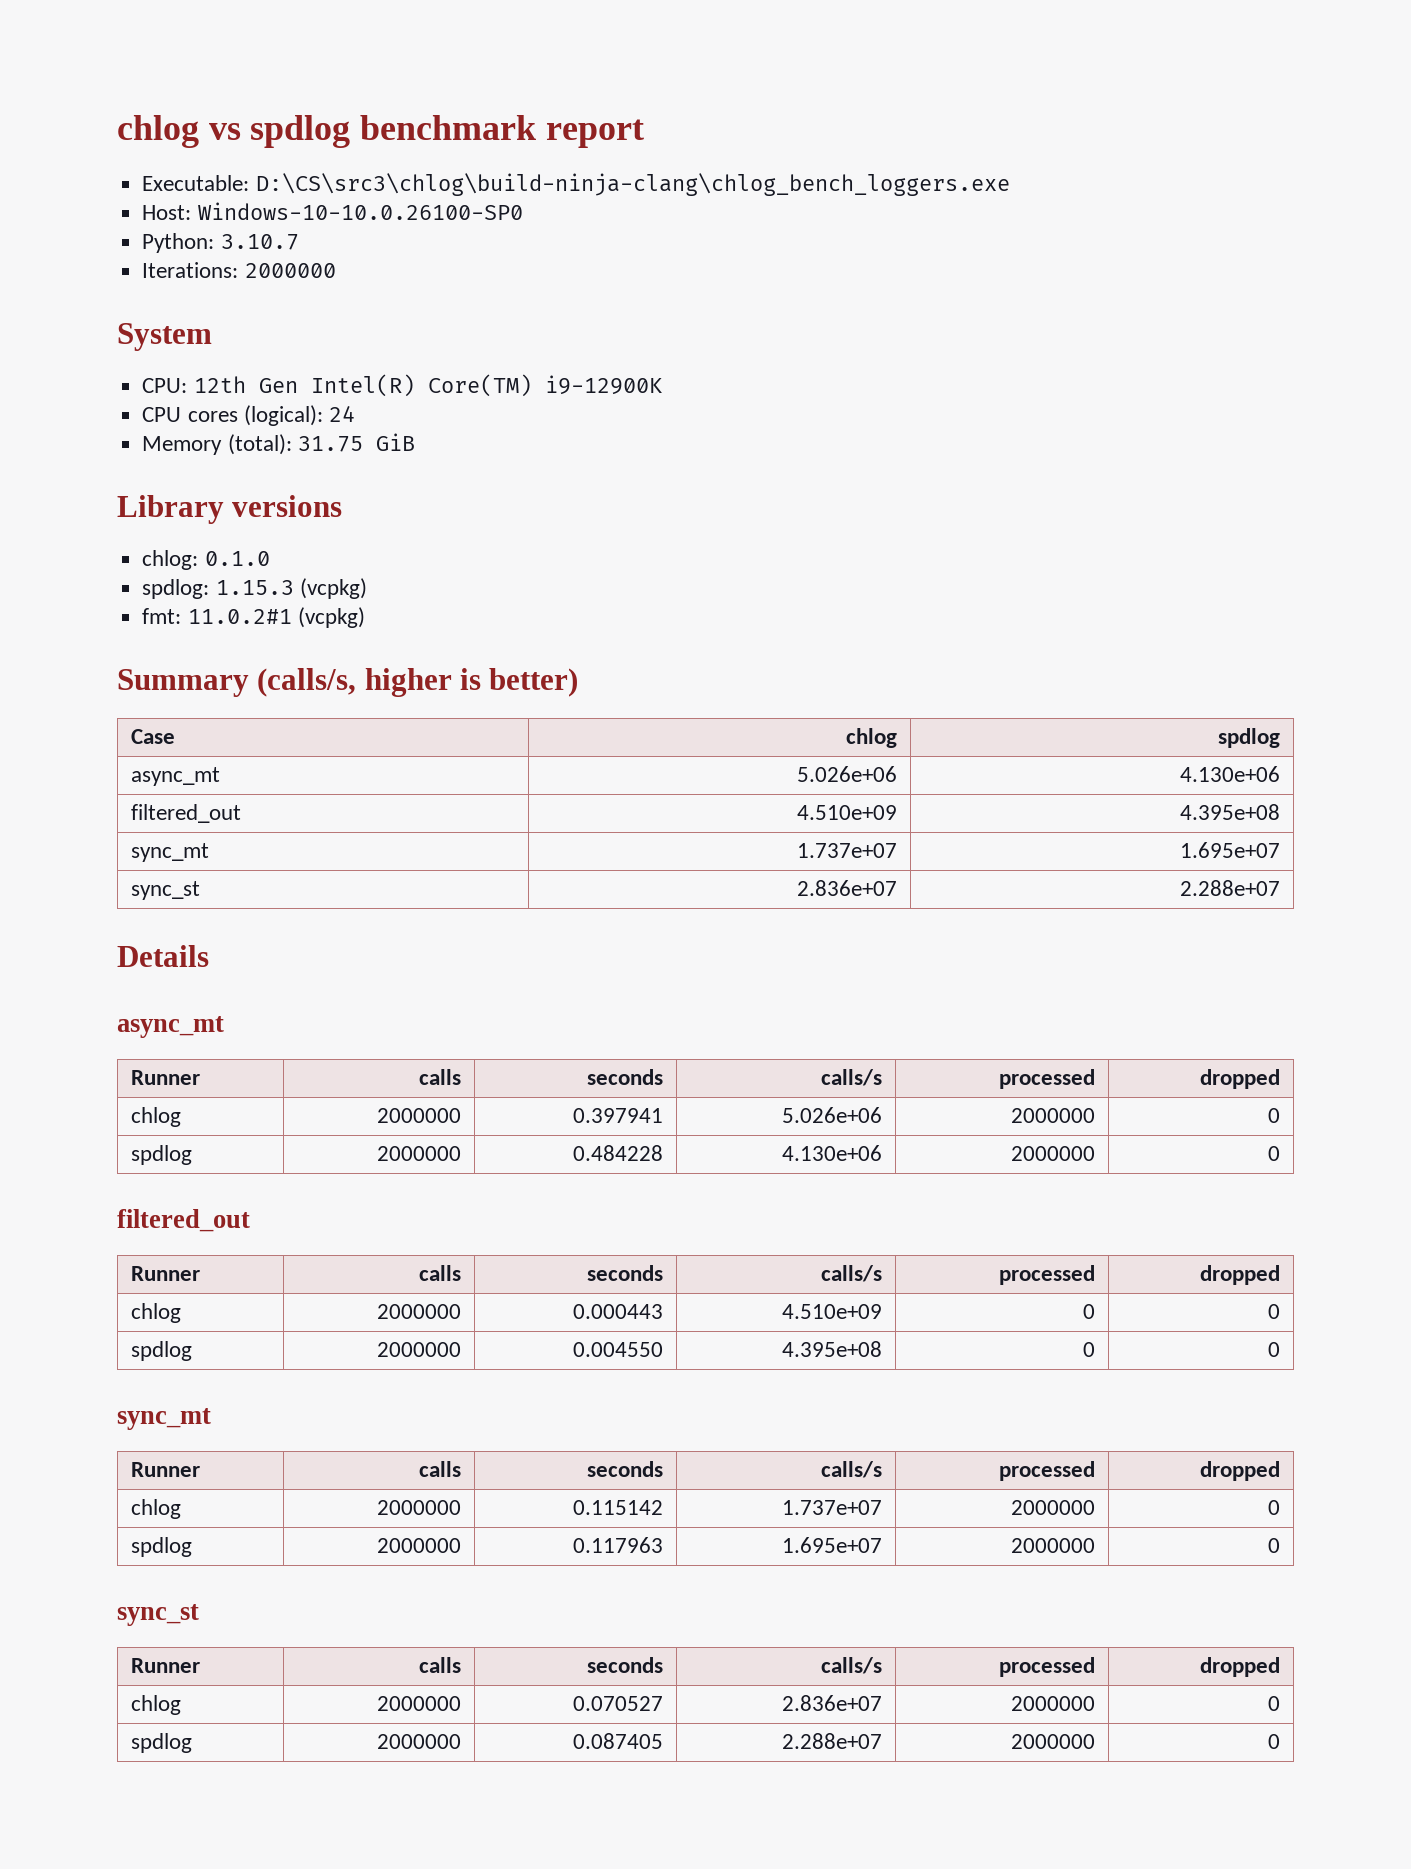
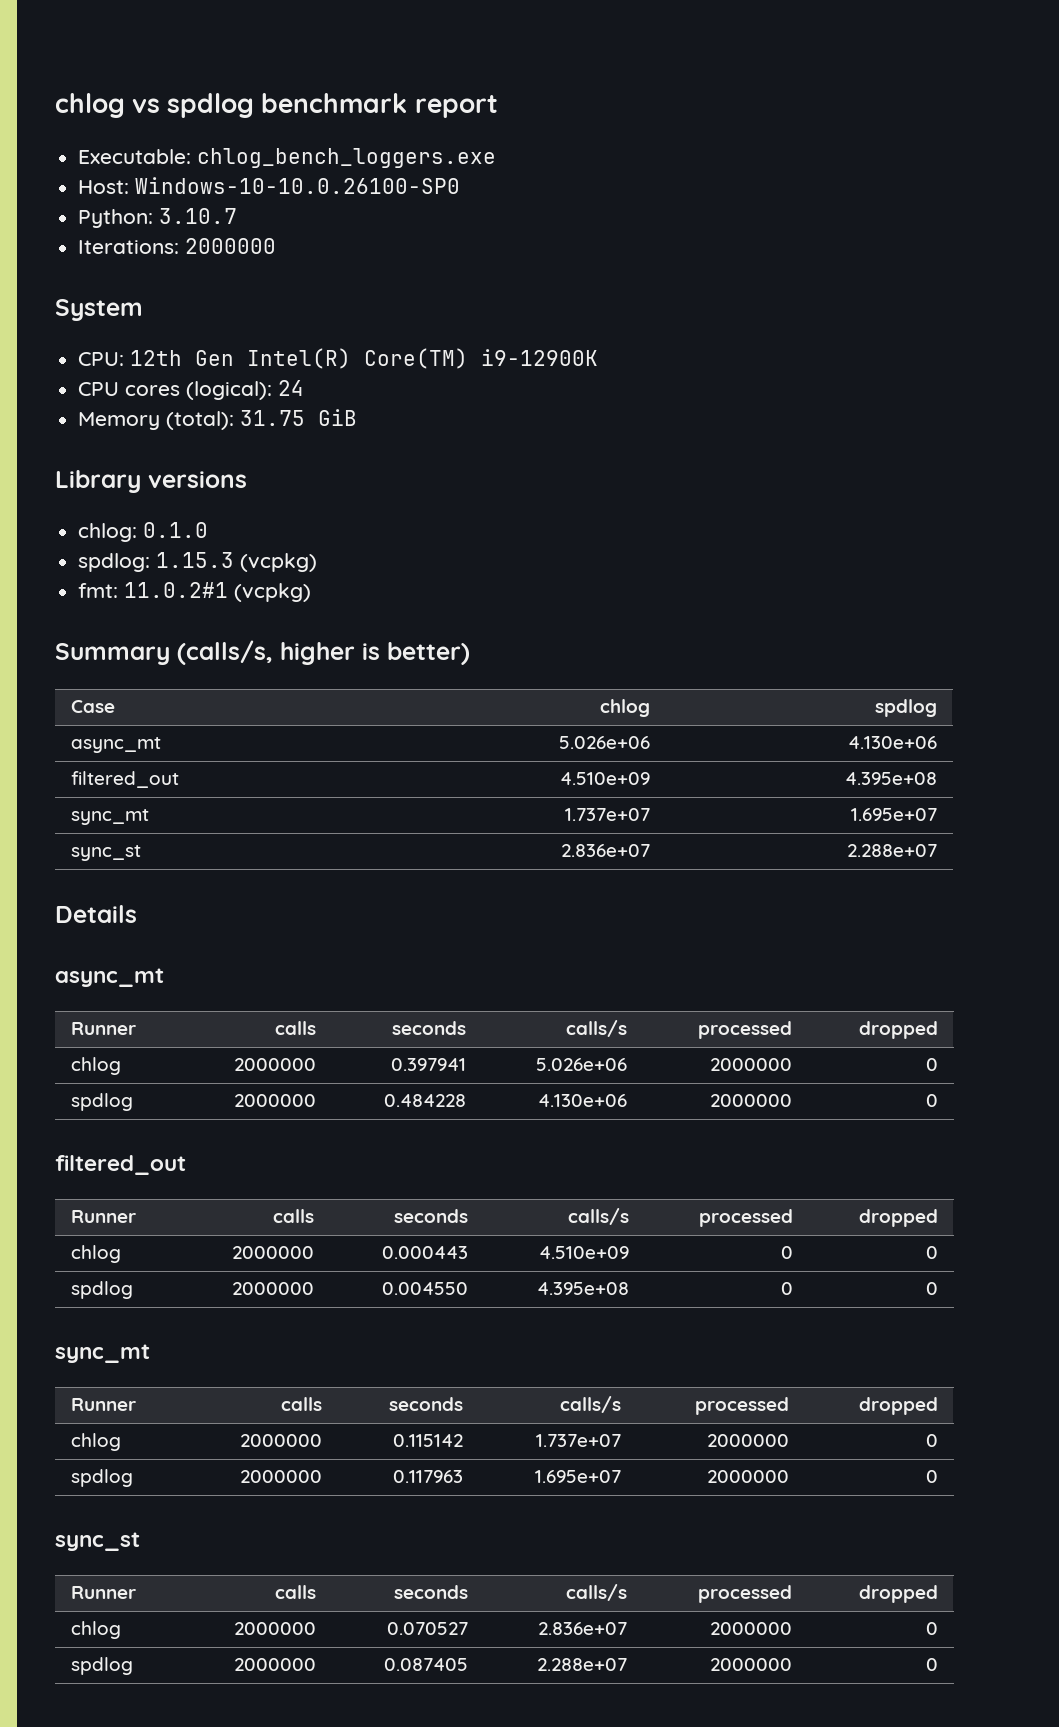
[255,173,1010,196] D:\CS\src3\chlog\build-ninja-clang\chlog_bench_loggers.exe -> [197,148,497,168] chlog_bench_loggers.exe

